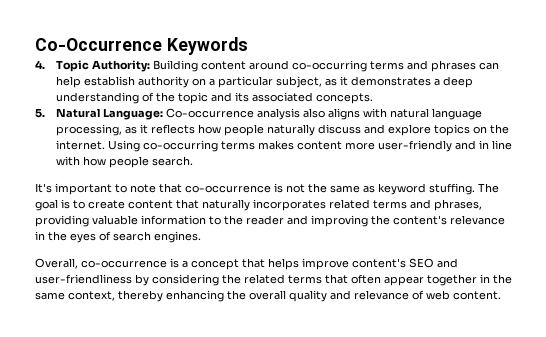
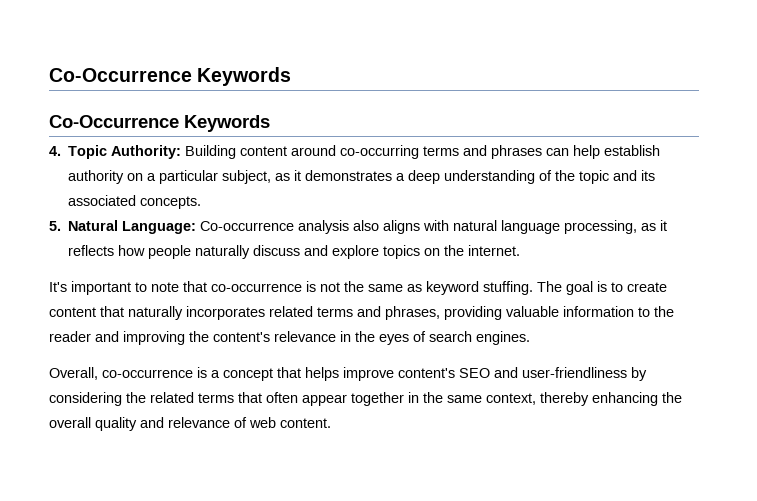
[35,37,248,55] Co-Occurrence Keywords -> [49,67,292,86] [49,115,270,132] Co-Occurrence Keywords // Co-Occurrence Keywords
[107,140,512,152] [55,156,193,168] Using co-occurring terms makes content more user-friendly and in line with how people search. -> (521, 250) none

